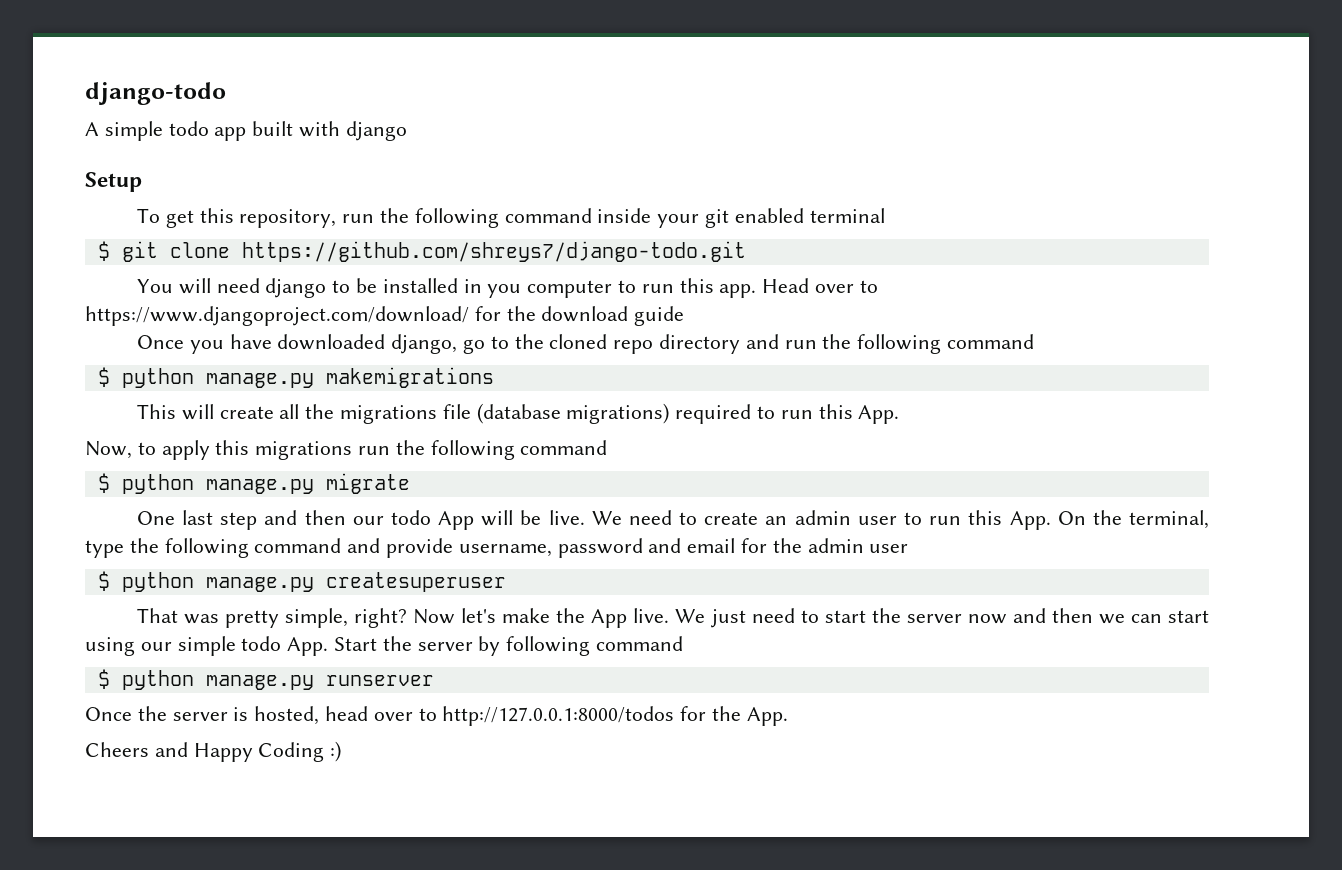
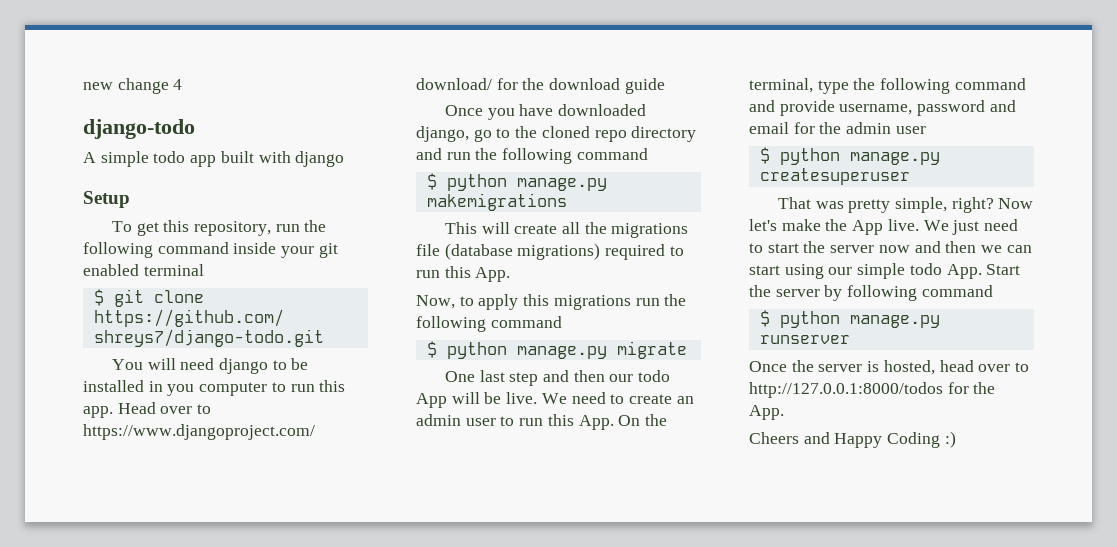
(85, 93) none -> [83,78,183,94] new change 4 //

